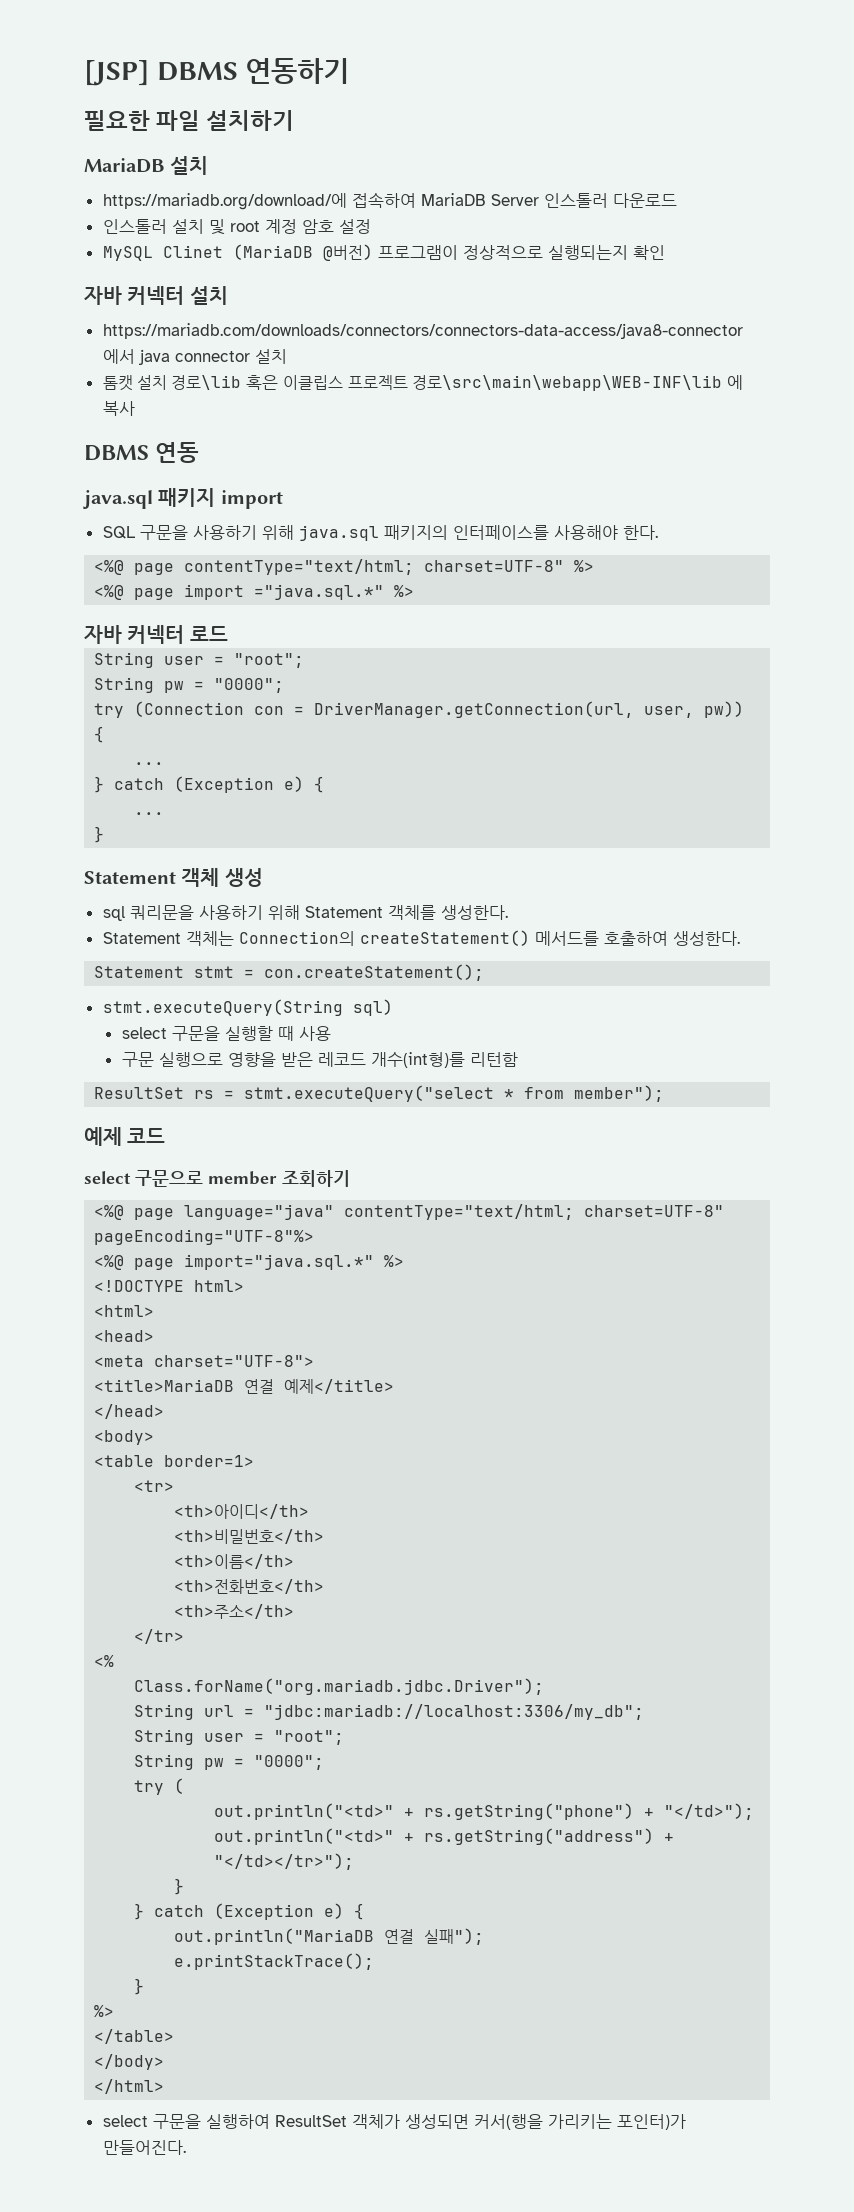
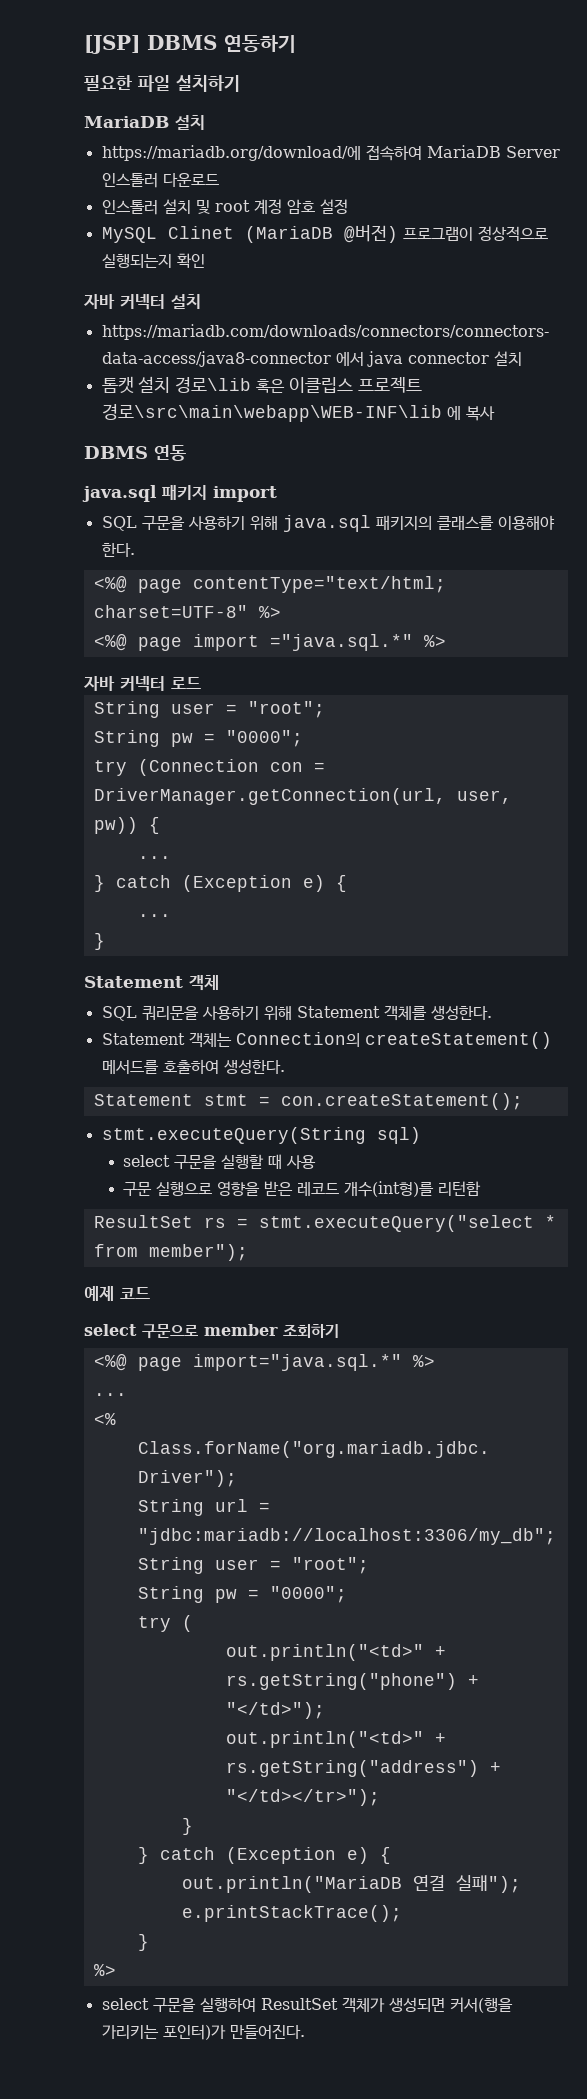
[452,525,618,540] 인터페이스를 사용해야 -> [436,515,555,530] 클래스를 이용해야
[224,868,263,887] [102,906,125,921] 생성 // sql -> [101,1006,137,1021] // SQL
[184,1204,725,1220] [94,1229,315,1245] [94,1254,405,1270] [94,1280,245,1292] [94,1305,155,1317] [94,1330,155,1342] [94,1355,315,1367] [94,1379,395,1394] [94,1404,165,1419] [94,1430,155,1445] [94,1455,255,1467] [134,1480,175,1492] [174,1504,310,1519] [174,1529,325,1544] [174,1554,295,1569] [174,1579,325,1594] [174,1604,295,1619] [134,1629,185,1644] language="java" contentType="text/html; charset=UTF-8" pageEncoding="UTF-8"%> // <%@ page import="java.sql.*" %> // <!DOCTYPE html> // <html> // <head> // <meta charset="UTF-8"> // <title>MariaDB 연결 예제</title> // </head> // <body> // <table border=1> // <tr> // <th>아이디</th> // <th>비밀번호</th> // <th>이름</th> // <th>전화번호</th> // <th>주소</th> // </tr> -> [192,1354,435,1371] [93,1393,127,1396] import="java.sql.*" %> // ...
[94,2029,175,2044] [94,2054,165,2070] [94,2079,165,2094] // </table> // </body> // </html> -> (116, 1970) none

